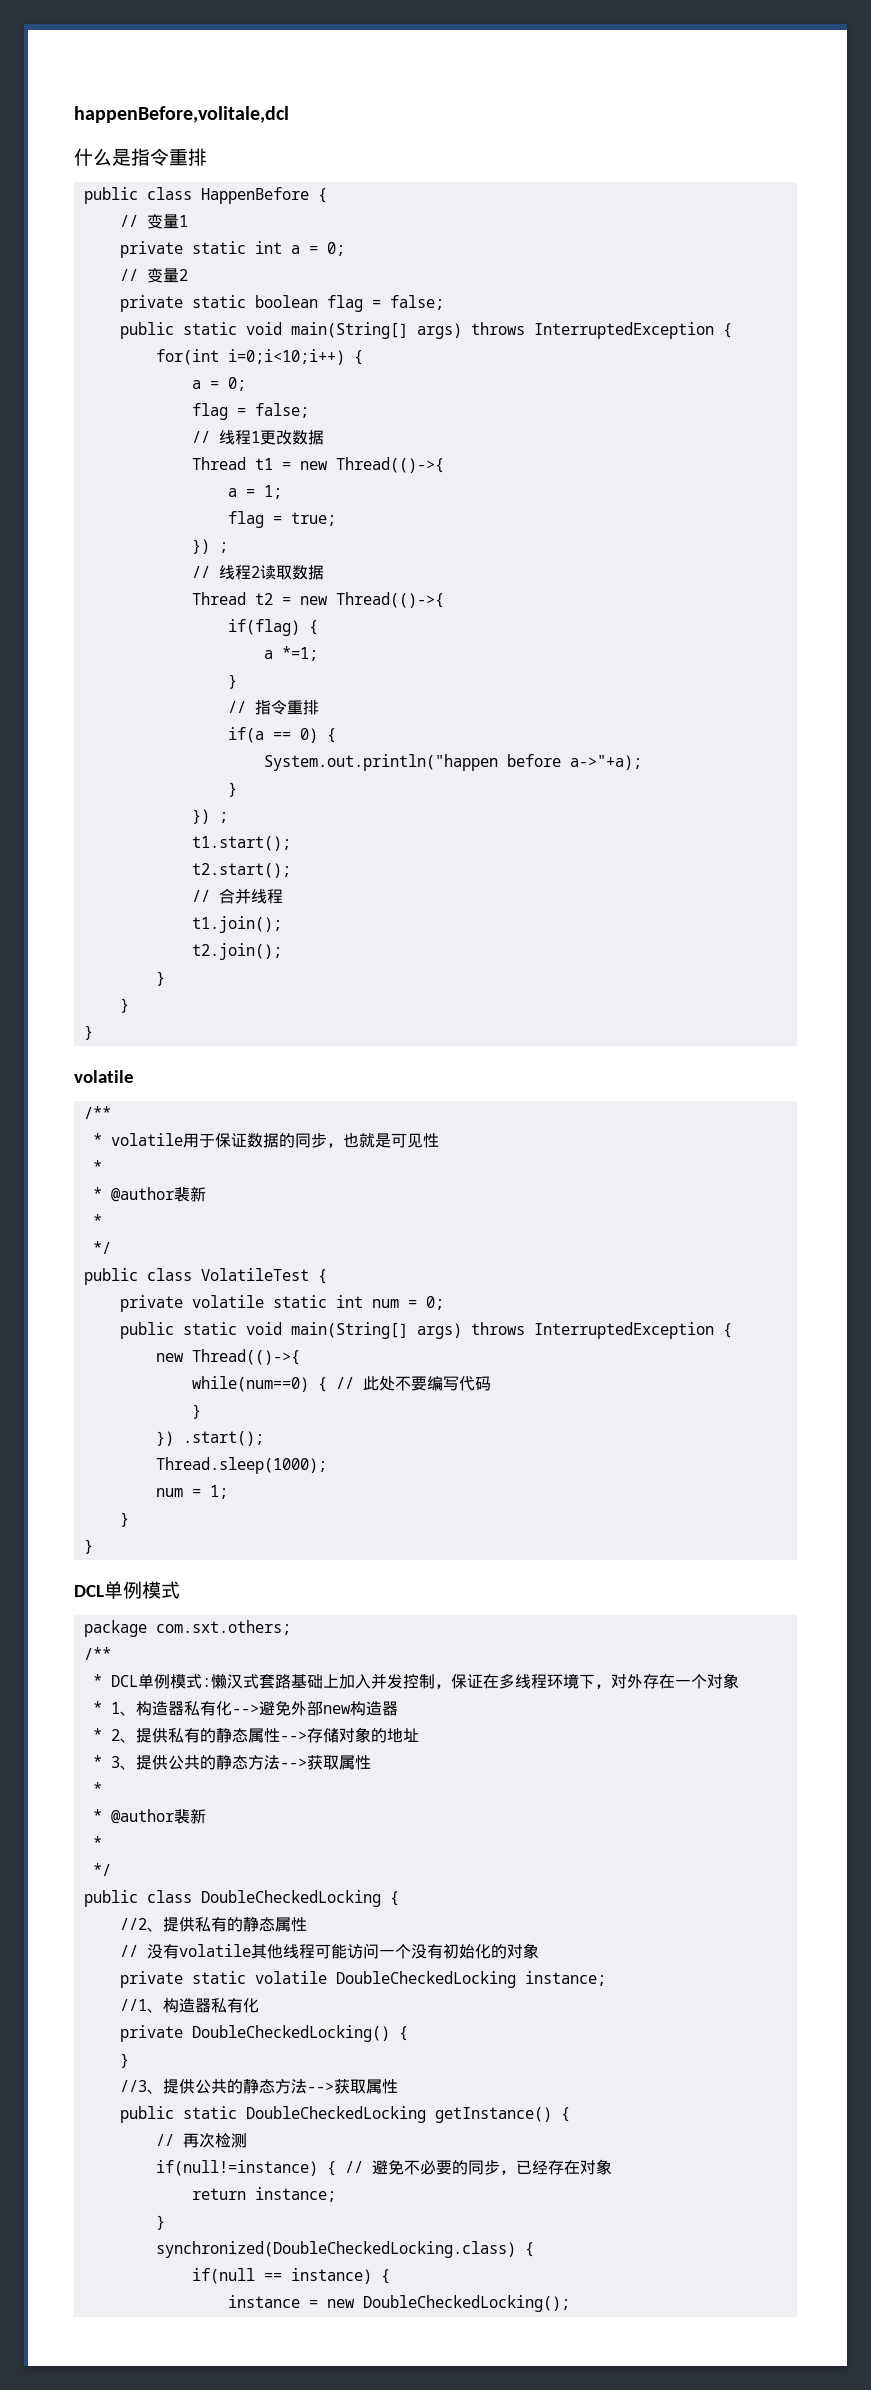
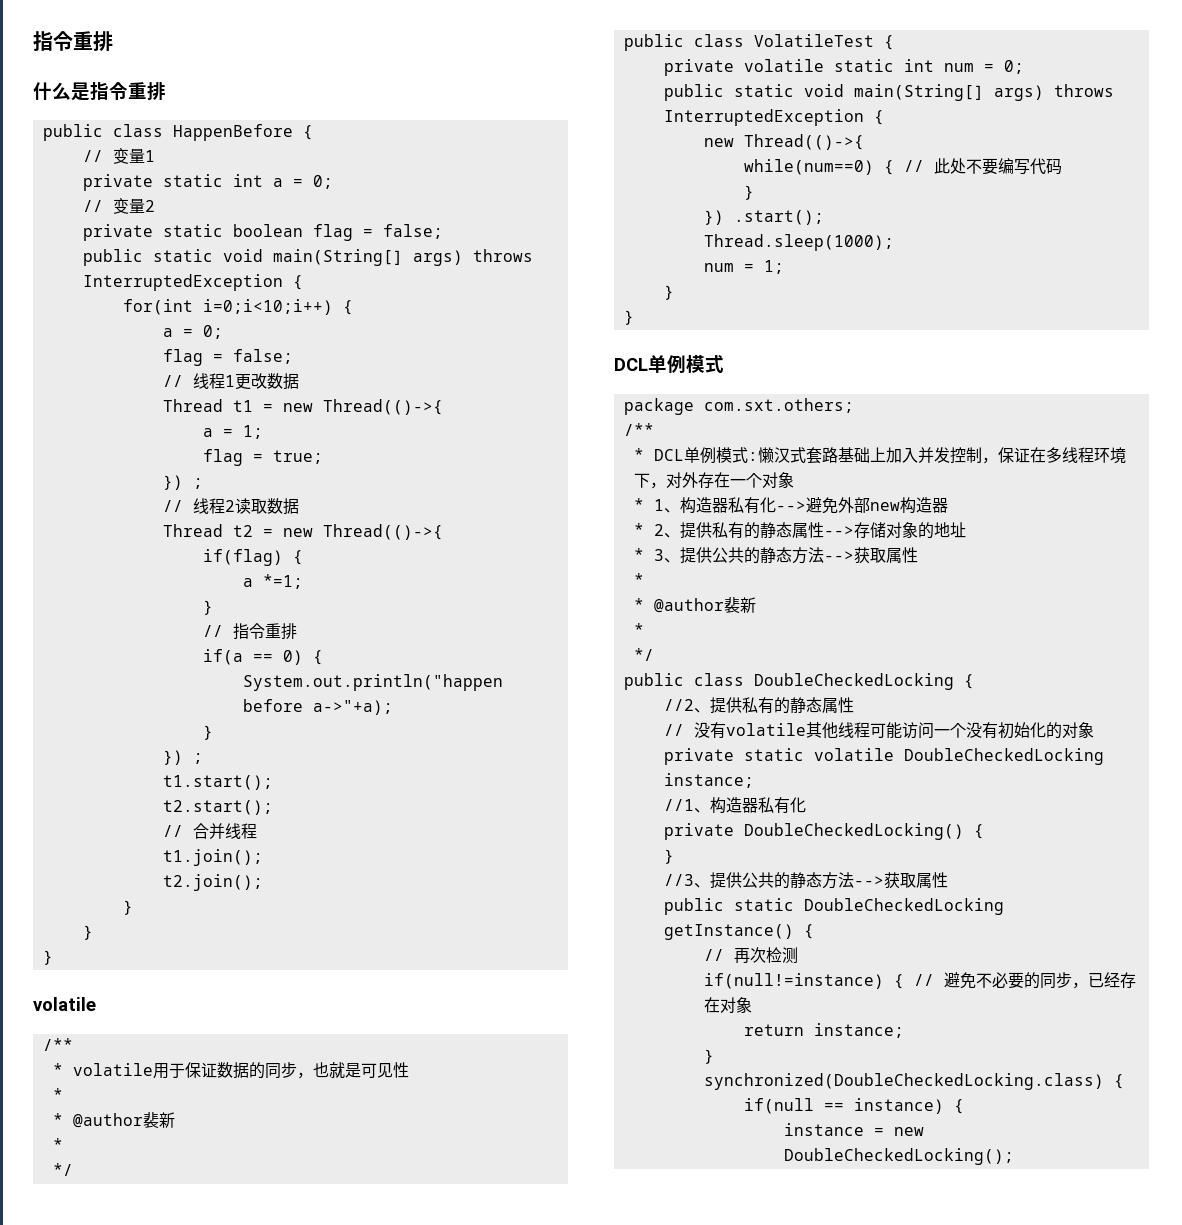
[74,106,289,123] happenBefore,volitale,dcl -> [33,31,113,51] 指令重排

